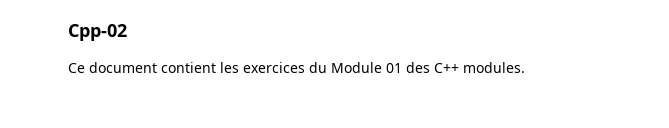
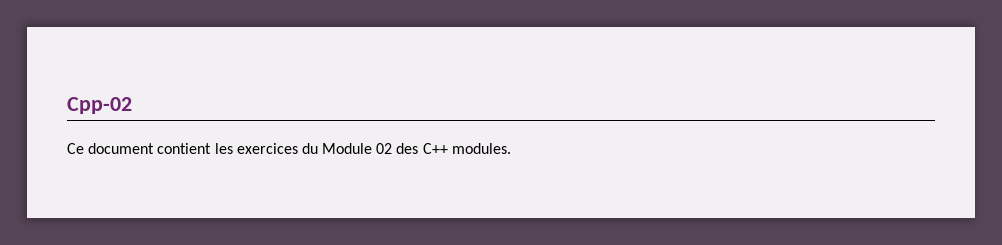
[386,63,402,73] 01 -> [376,143,393,154] 02

